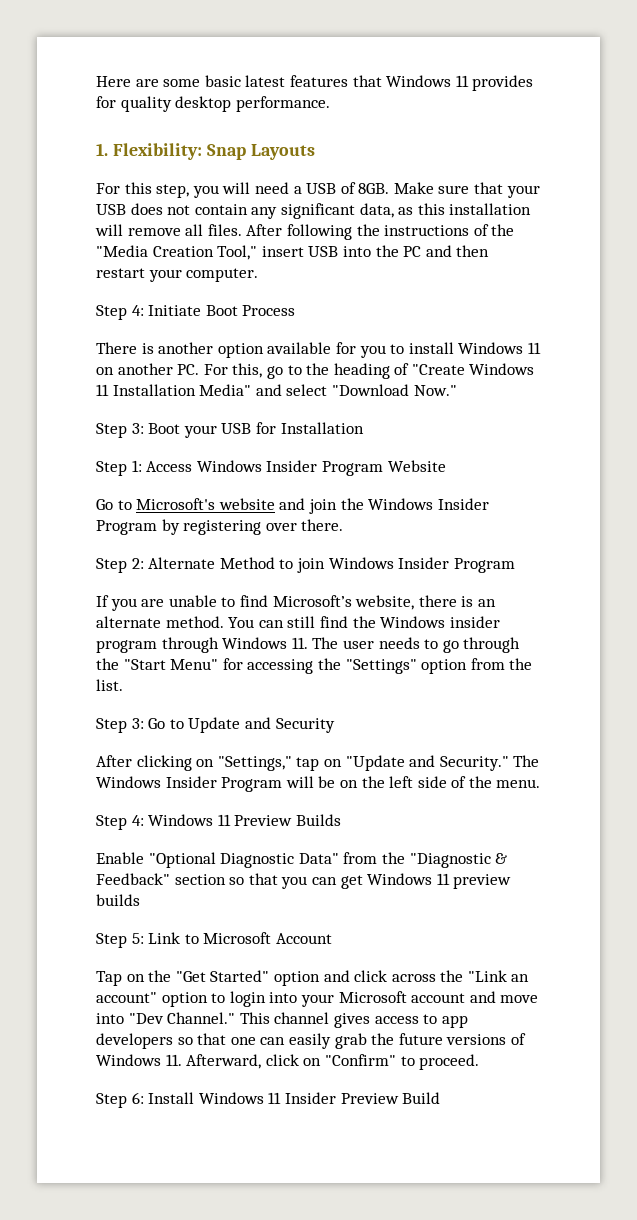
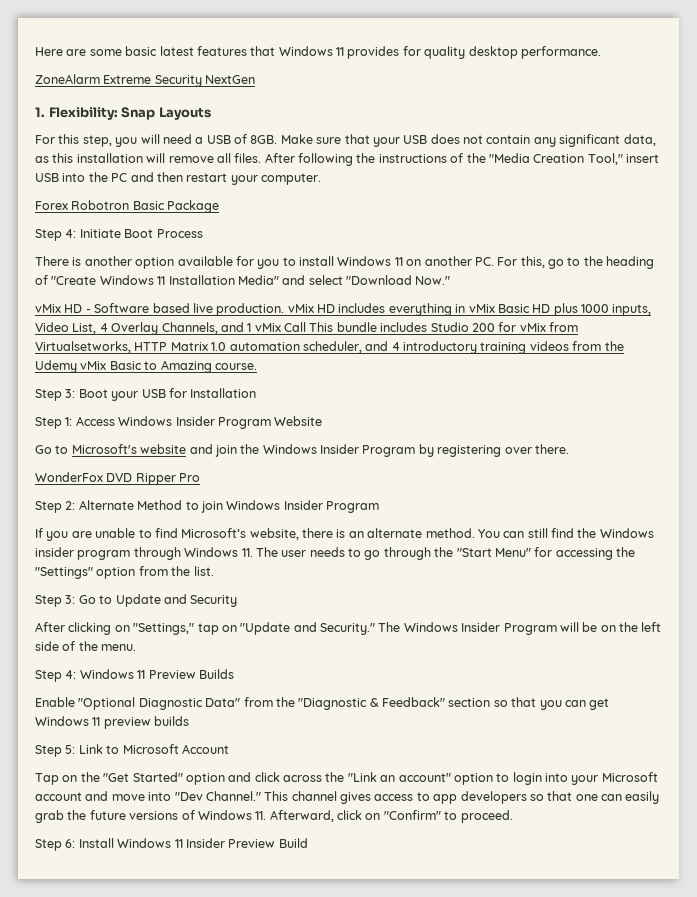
(330, 104) none -> [35,74,256,87] // ZoneAlarm Extreme Security NextGen
(259, 275) none -> [35,200,220,213] // Forex Robotron Basic Package
(457, 390) none -> [35,303,652,316] [35,322,578,335] [35,341,624,354] [35,360,257,373] // vMix HD - Software based live production. vMix HD includes everything in vMix Basic HD plus 1000 inputs, Video List, 4 Overlay Channels, and 1 vMix Call This bundle includes Studio 200 for vMix from Virtualsetworks, HTTP Matrix 1.0 automation scheduler, and 4 introductory training videos from the Udemy vMix Basic to Amazing course.
(344, 525) none -> [35,472,201,485] // WonderFox DVD Ripper Pro

